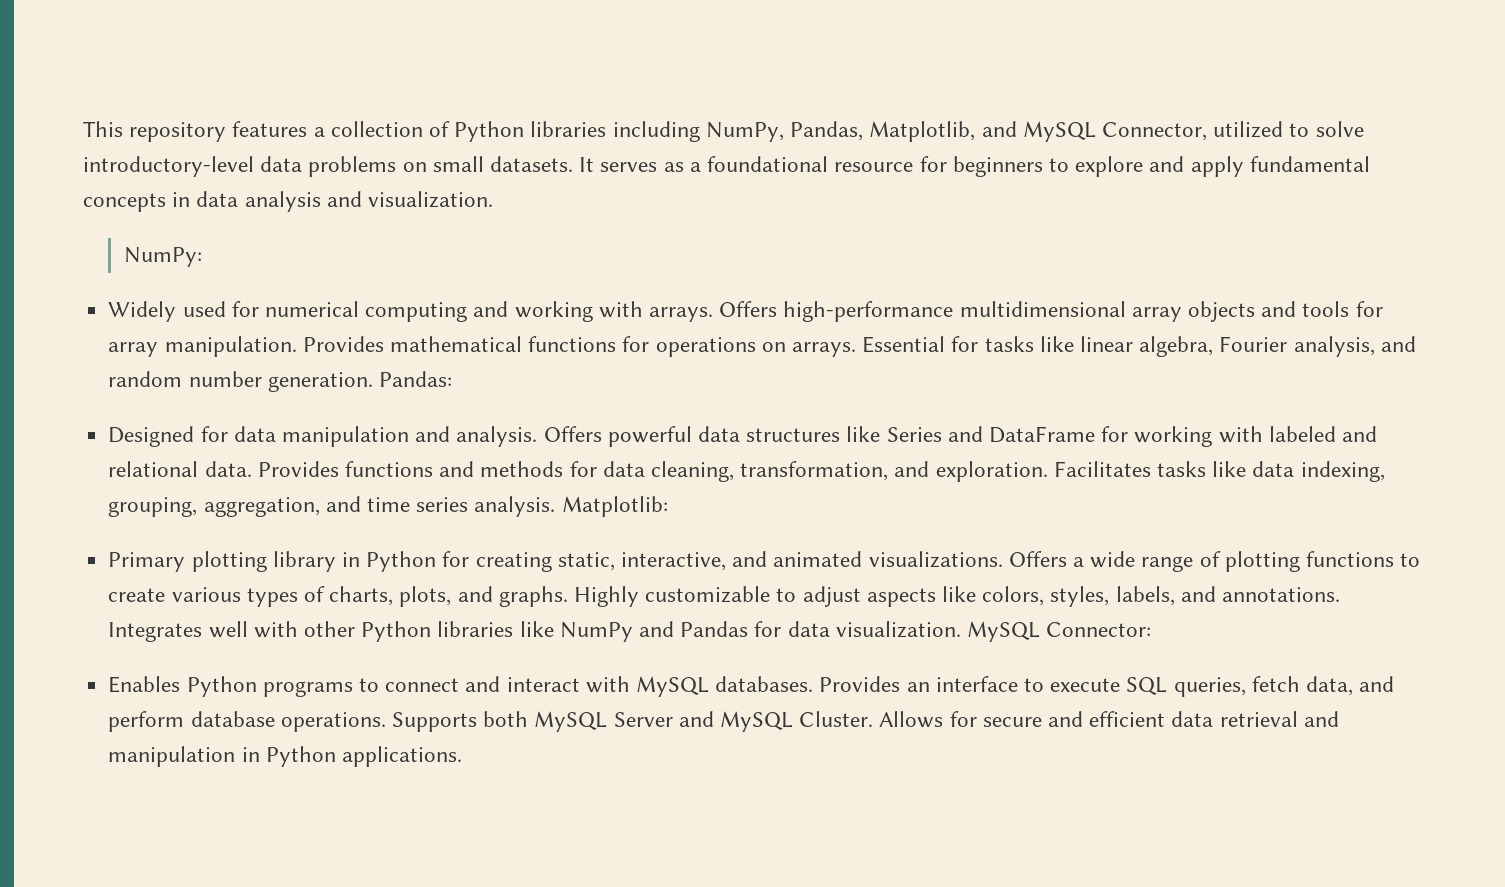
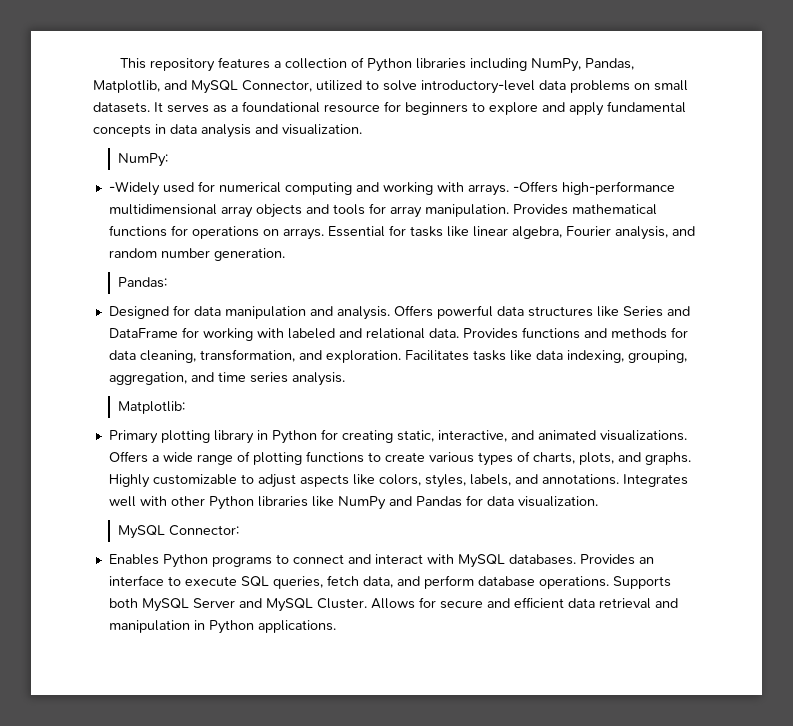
[108,301,177,322] Widely -> [108,181,160,196] -Widely
[719,301,778,317] Offers -> [512,181,558,193] -Offers
(373, 382) none -> (285, 254) //
(556, 506) none -> (345, 379) //
(961, 629) none -> (598, 501) //

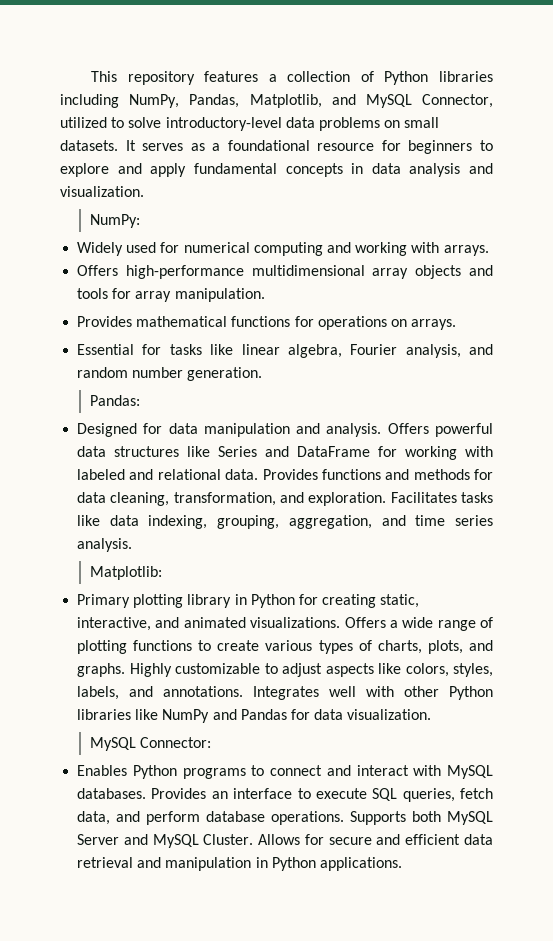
[108,181,160,196] -Widely -> [77,242,124,256] Widely
[512,181,558,193] -Offers -> [77,265,119,276] // Offers
(509, 210) none -> (265, 295) //
(324, 234) none -> (457, 324) //

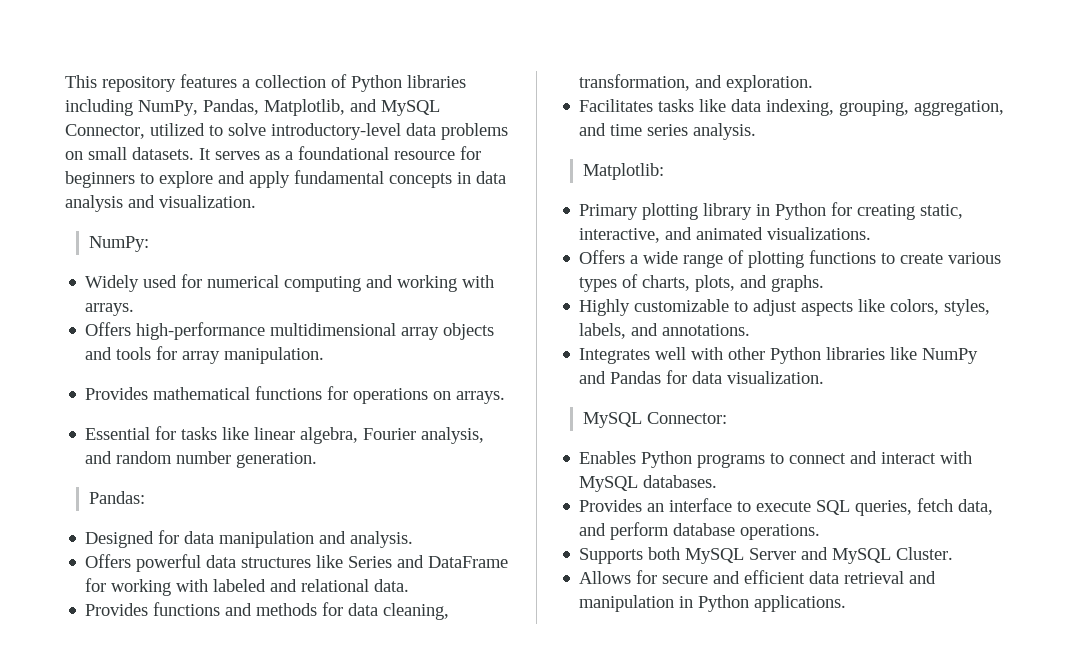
(382, 430) none -> (414, 539) //
(259, 474) none -> (410, 585) //
(387, 499) none -> (814, 83) //
(341, 622) none -> (872, 233) //
(126, 670) none -> (825, 283) //
(244, 691) none -> (751, 330) //
(147, 793) none -> (718, 481) //
(345, 818) none -> (821, 532) //
(254, 839) none -> (954, 553) //

